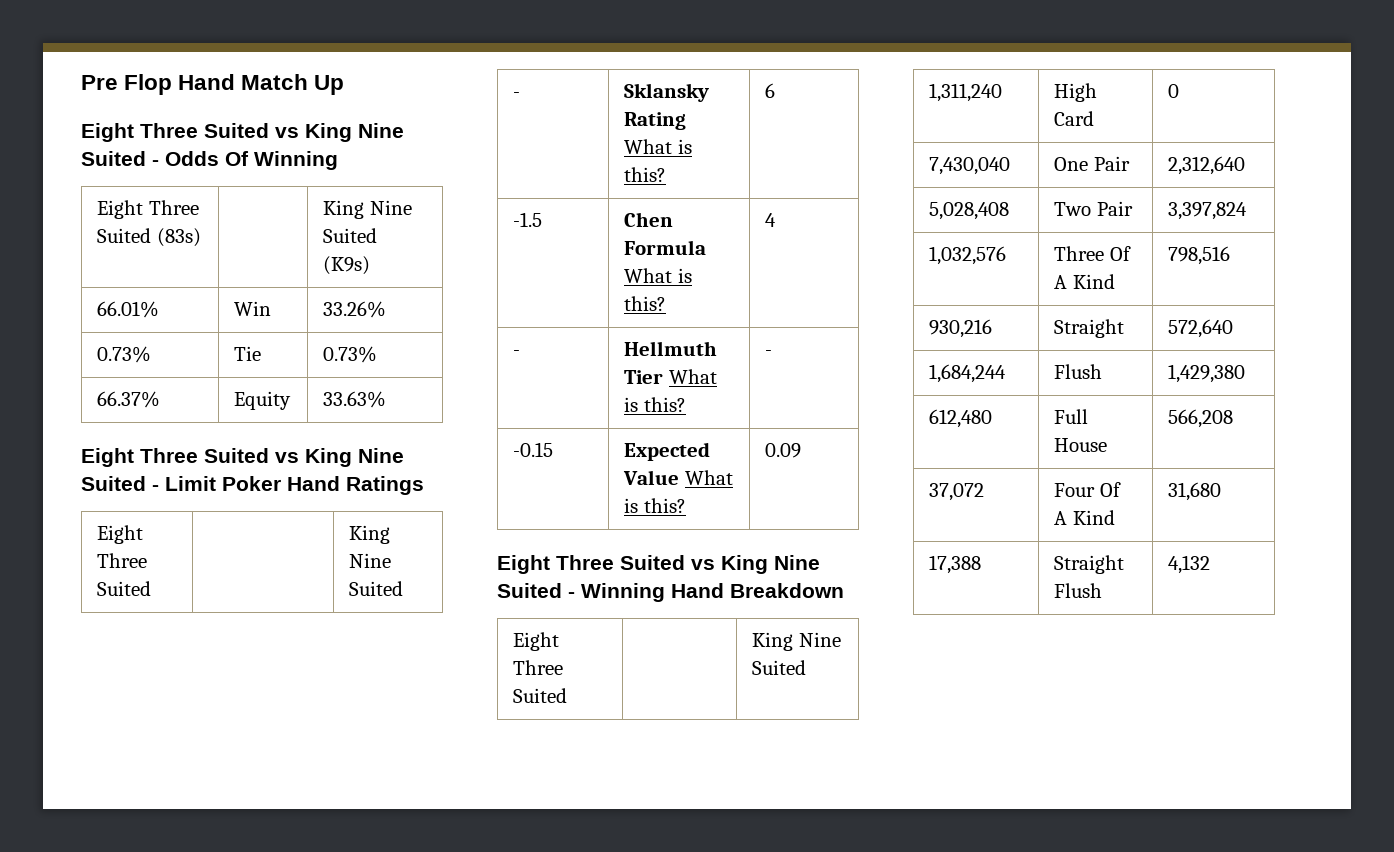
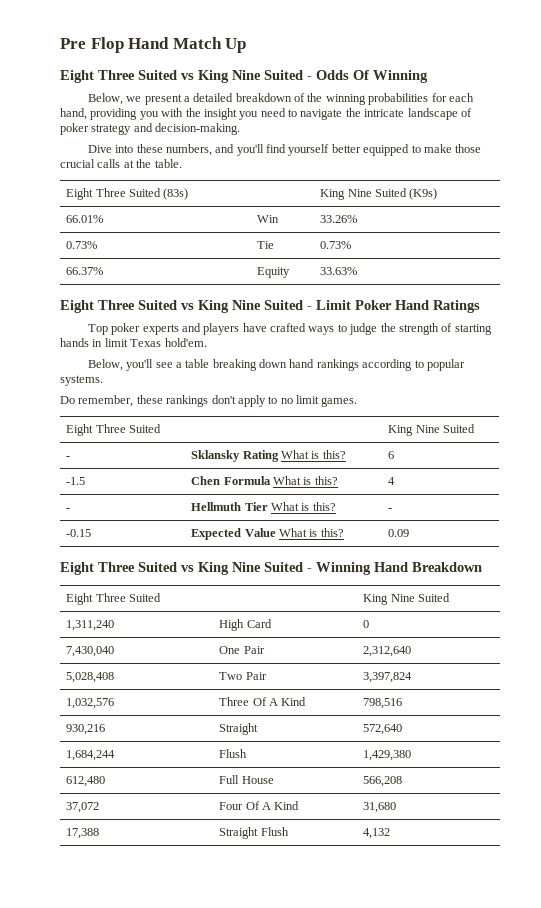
(338, 160) none -> [87,93,474,105] [60,108,472,120] [60,123,241,135] [87,144,482,156] [60,159,182,168] // Below, we present a detailed breakdown of the winning probabilities for each hand, providing you with the insight you need to navigate the intricate landscape of poker strategy and decision-making. // Dive into these numbers, and you'll find yourself better equipped to make those crucial calls at the table.
(424, 485) none -> [87,323,492,335] [60,338,207,347] [87,359,465,371] [60,375,103,386] [60,395,358,407] // Top poker experts and players have crafted ways to judge the strength of starting hands in limit Texas hold'em. // Below, you'll see a table breaking down hand rankings according to popular systems. // Do remember, these rankings don't apply to no limit games.

